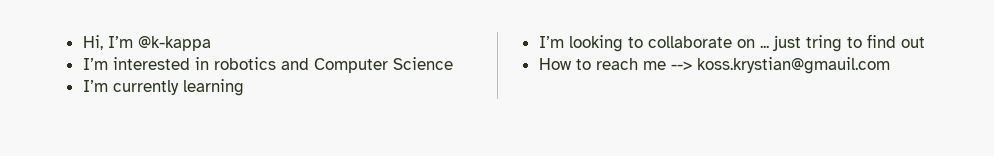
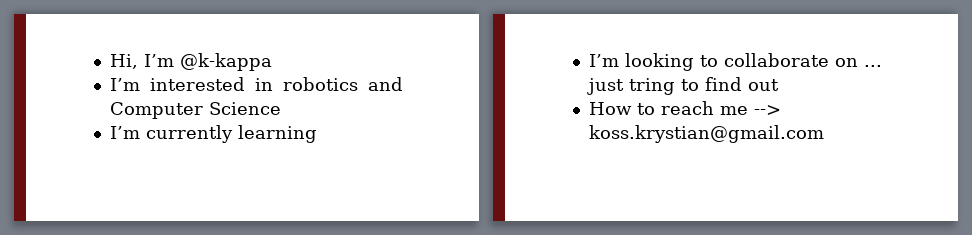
[696,57,890,74] koss.krystian@gmauil.com -> [588,125,824,143] koss.krystian@gmail.com

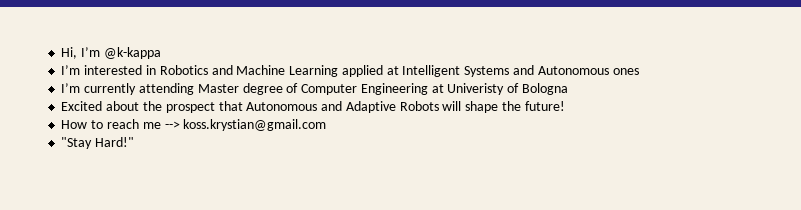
[282,77,403,91] [109,102,281,119] [109,125,317,143] [588,53,882,71] [586,77,779,95] robotics and Computer Science // I’m currently learning // I’m looking to collaborate on ... just tring to find out -> [159,65,639,77] [61,83,568,95] [61,101,565,113] Robotics and Machine Learning applied at Intelligent Systems and Autonomous ones // I’m currently attending Master degree of Computer Engineering at Univeristy of Bologna // Excited about the prospect that Autonomous and Adaptive Robots will shape the future!
(824, 134) none -> [61,137,135,149] // "Stay Hard!"

